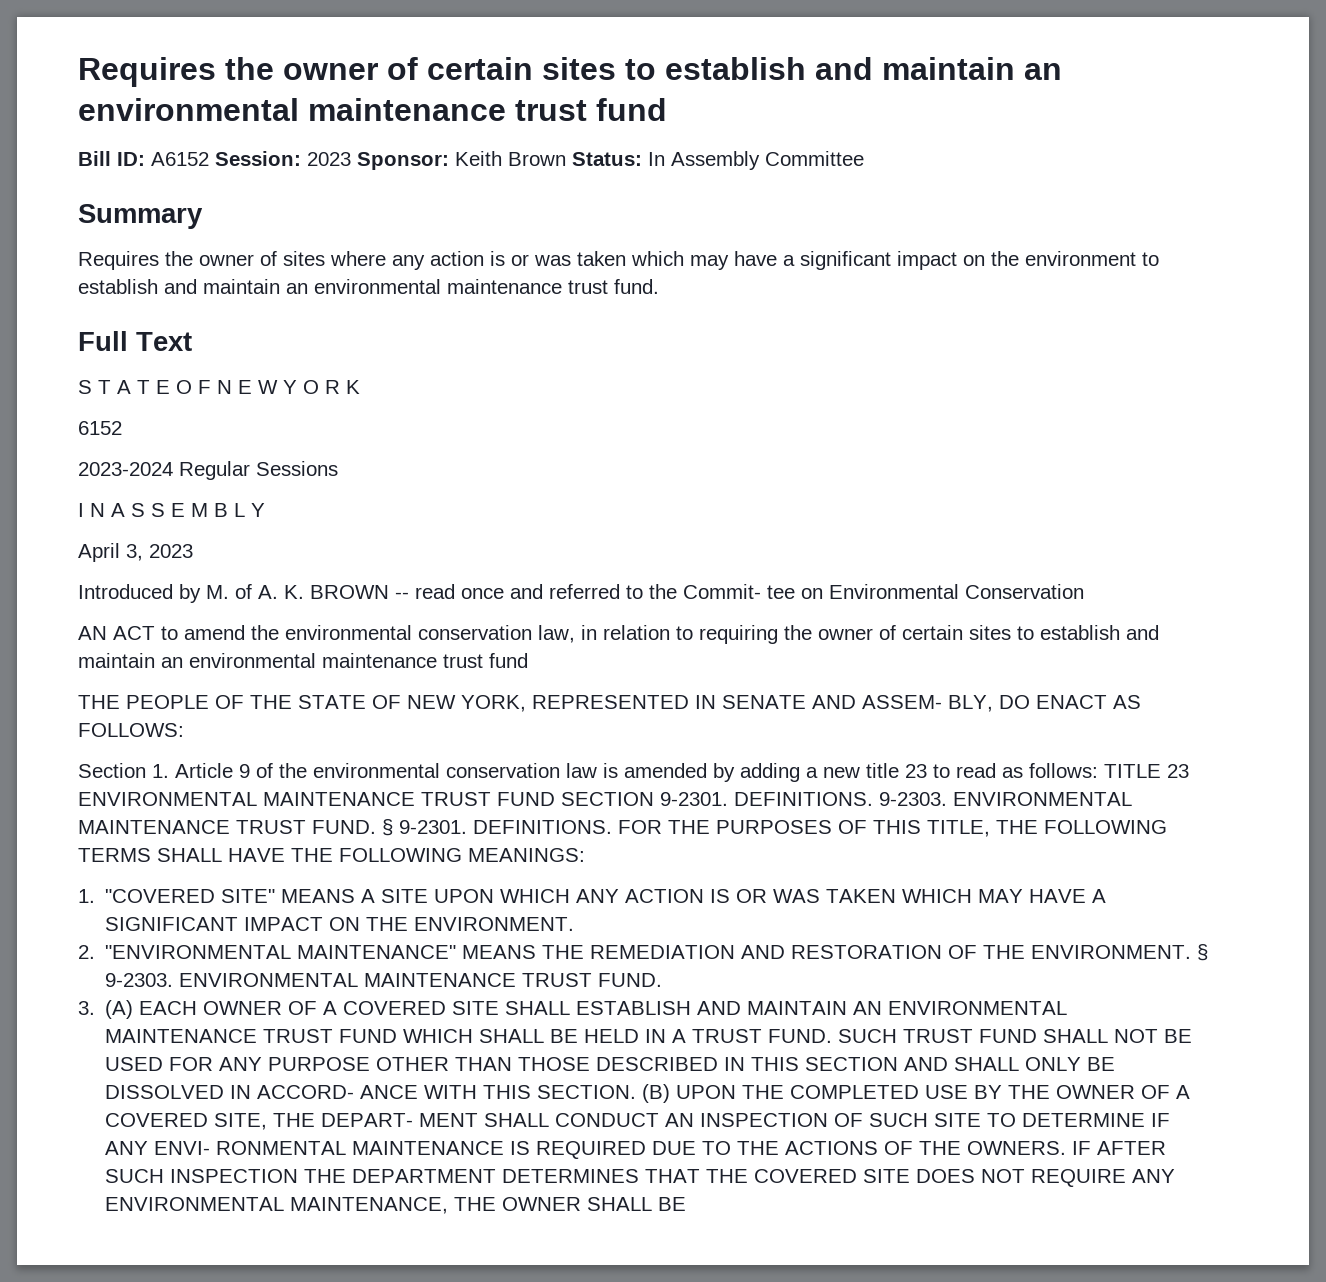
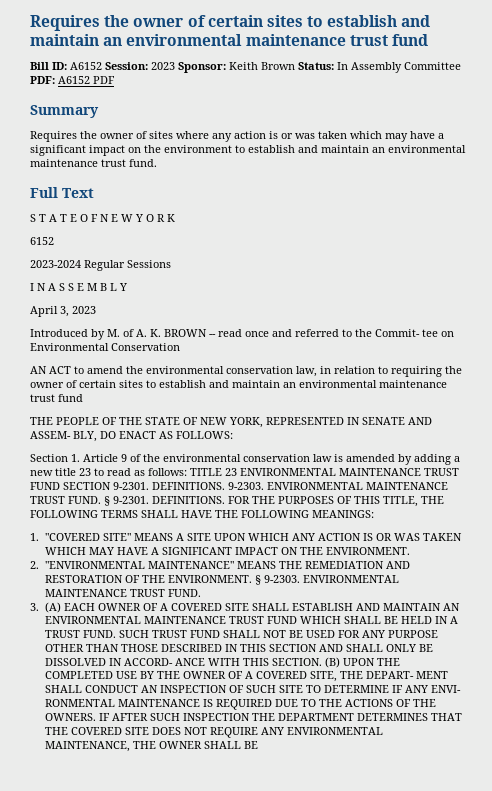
(864, 158) none -> [30,76,115,84] PDF: A6152 PDF

